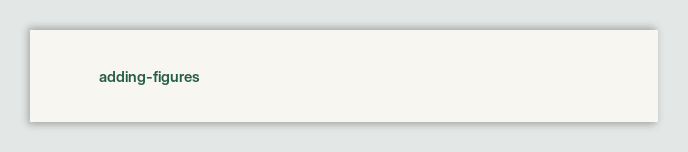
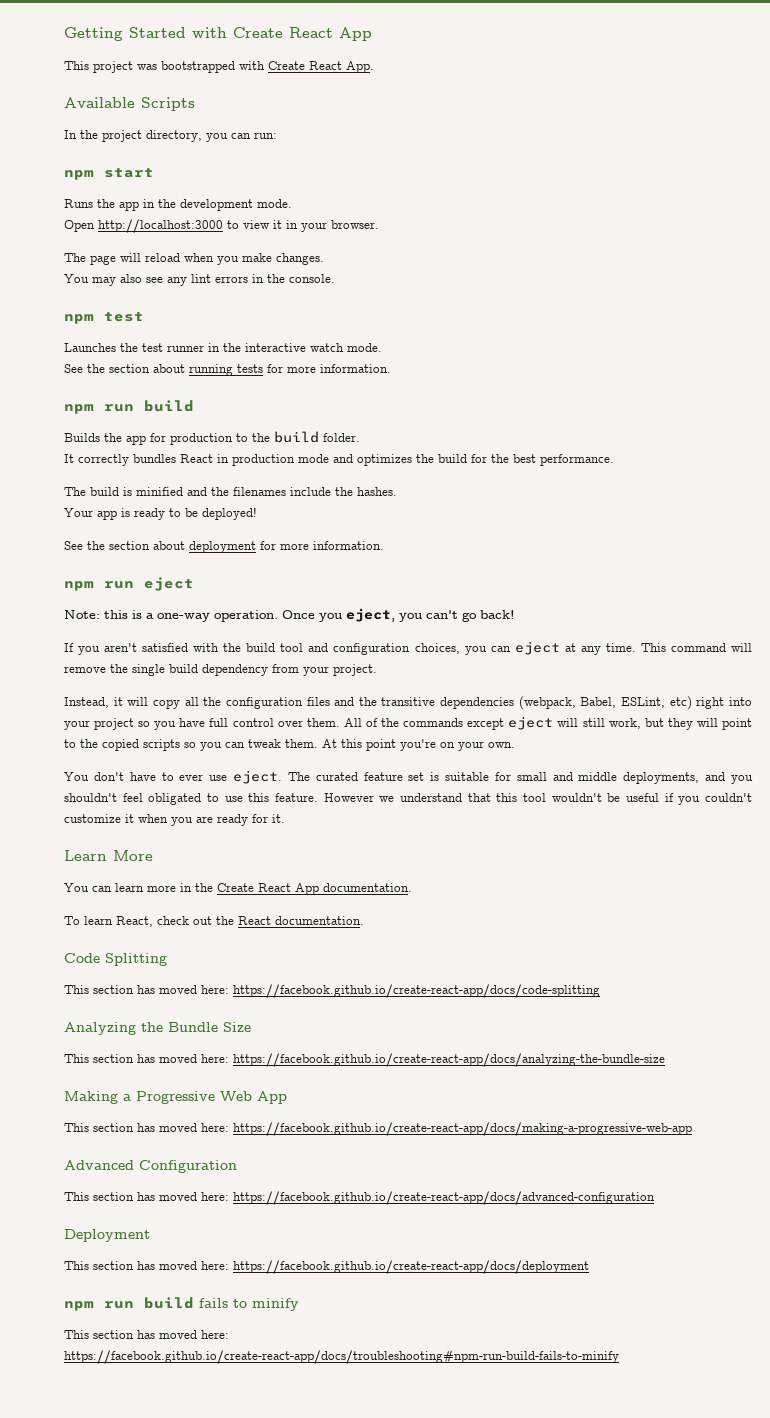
[99,71,200,85] adding-figures -> [64,27,372,41] [64,61,374,73] [64,97,195,111] [64,130,277,142] [64,168,154,180] [64,199,292,211] [64,219,379,233] [64,253,324,265] [64,274,335,286] [64,312,144,324] [64,343,382,352] [64,364,391,376] [64,400,194,414] [64,431,360,445] [64,454,614,466] [64,487,397,496] [64,507,257,520] [64,541,384,553] [64,577,194,591] [64,608,515,622] [64,641,752,655] [64,664,377,676] [64,696,752,710] [64,716,752,730] [64,739,515,751] [64,770,754,784] [64,793,752,805] [64,814,285,826] [64,850,153,861] [64,883,412,895] [64,916,364,927] [64,953,167,966] [64,984,600,998] [64,1022,251,1035] [64,1053,665,1067] [64,1091,287,1104] [64,1122,692,1136] [64,1160,237,1173] [64,1191,655,1205] [64,1229,150,1242] [64,1260,589,1274] [64,1297,299,1311] [64,1330,229,1339] [64,1350,619,1364] Getting Started with Create React App // This project was bootstrapped with Create React App. // Available Scripts // In the project directory, you can run: // npm start // Runs the app in the development mode. // Open http://localhost:3000 to view it in your browser. // The page will reload when you make changes. // You may also see any lint errors in the console. // npm test // Launches the test runner in the interactive watch mode. // See the section about running tests for more information. // npm run build // Builds the app for production to the build folder. // It correctly bundles React in production mode and optimizes the build for the best performance. // The build is minified and the filenames include the hashes. // Your app is ready to be deployed! // See the section about deployment for more information. // npm run eject // Note: this is a one-way operation. Once you eject, you can't go back! // If you aren't satisfied with the build tool and configuration choices, you can eject at any time. This command will remove the single build dependency from your project. // Instead, it will copy all the configuration files and the transitive dependencies (webpack, Babel, ESLint, etc) right into your project so you have full control over them. All of the commands except eject will still work, but they will point to the copied scripts so you can tweak them. At this point you're on your own. // You don't have to ever use eject. The curated feature set is suitable for small and middle deployments, and you shouldn't feel obligated to use this feature. However we understand that this tool wouldn't be useful if you couldn't customize it when you are ready for it. // Learn More // You can learn more in the Create React App documentation. // To learn React, check out the React documentation. // Code Splitting // This section has moved here: https://facebook.github.io/create-react-app/docs/code-splitting // Analyzing the Bundle Size // This section has moved here: https://facebook.github.io/create-react-app/docs/analyzing-the-bundle-size // Making a Progressive Web App // This section has moved here: https://facebook.github.io/create-react-app/docs/making-a-progressive-web-app // Advanced Configuration // This section has moved here: https://facebook.github.io/create-react-app/docs/advanced-configuration // Deployment // This section has moved here: https://facebook.github.io/create-react-app/docs/deployment // npm run build fails to minify // This section has moved here: https://facebook.github.io/create-react-app/docs/troubleshooting#npm-run-build-fails-to-minify

